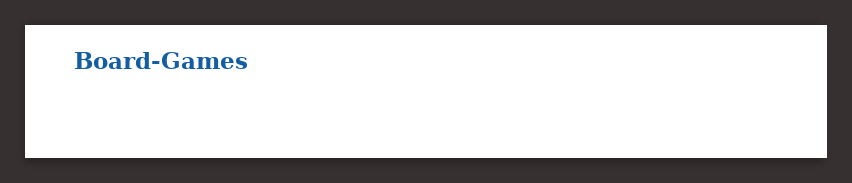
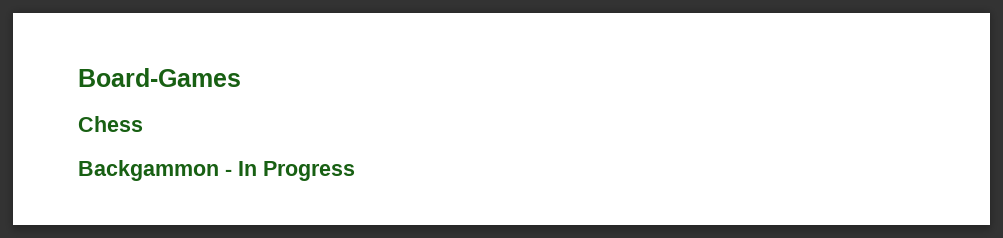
(248, 60) none -> [78,116,143,132] [78,160,355,181] // Chess // Backgammon - In Progress

